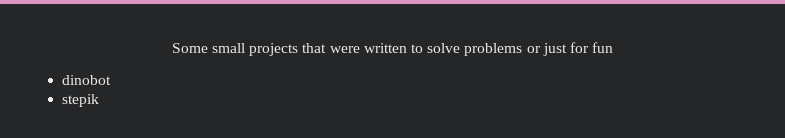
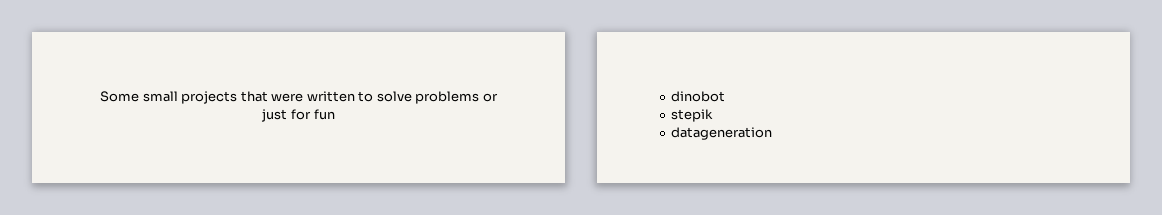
(100, 100) none -> [671,127,773,140] // datageneration

